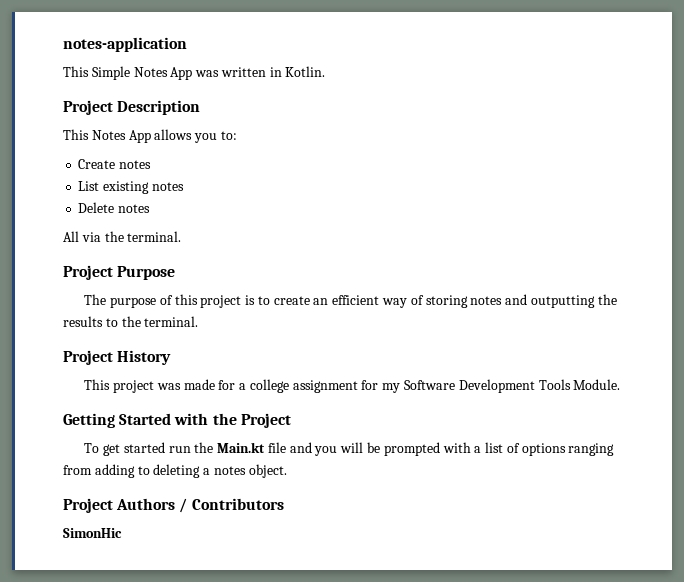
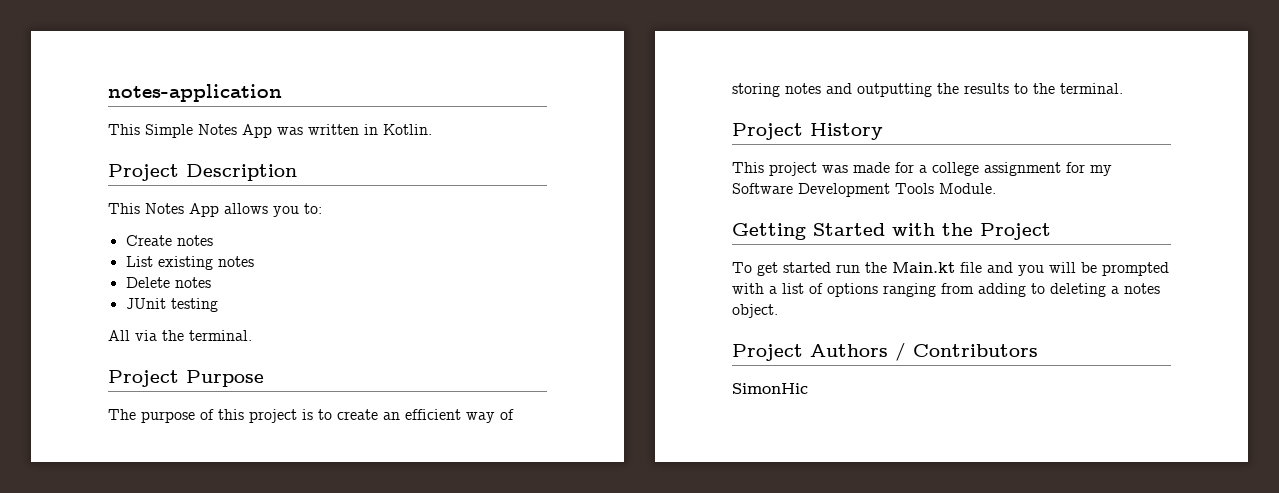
(151, 208) none -> [125,298,218,312] // JUnit testing

